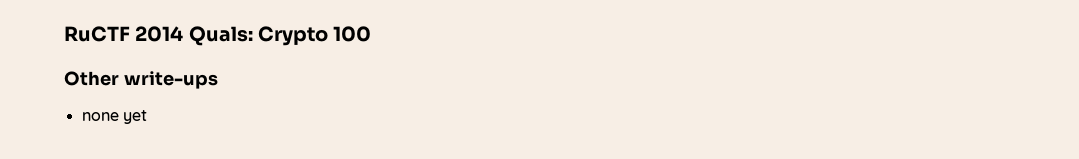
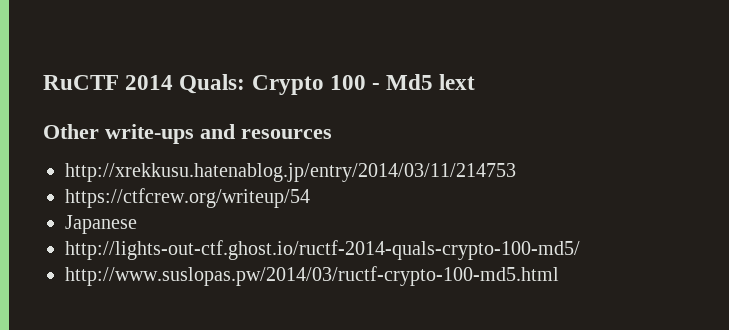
(372, 34) none -> [372,74,476,90] - Md5 lext
[81,110,147,124] // none yet -> [200,124,332,139] [65,163,516,182] [65,188,310,208] [65,215,137,234] [65,240,580,260] [65,266,559,286] and resources // http://xrekkusu.hatenablog.jp/entry/2014/03/11/214753 // https://ctfcrew.org/writeup/54 // Japanese // http://lights-out-ctf.ghost.io/ructf-2014-quals-crypto-100-md5/ // http://www.suslopas.pw/2014/03/ructf-crypto-100-md5.html

